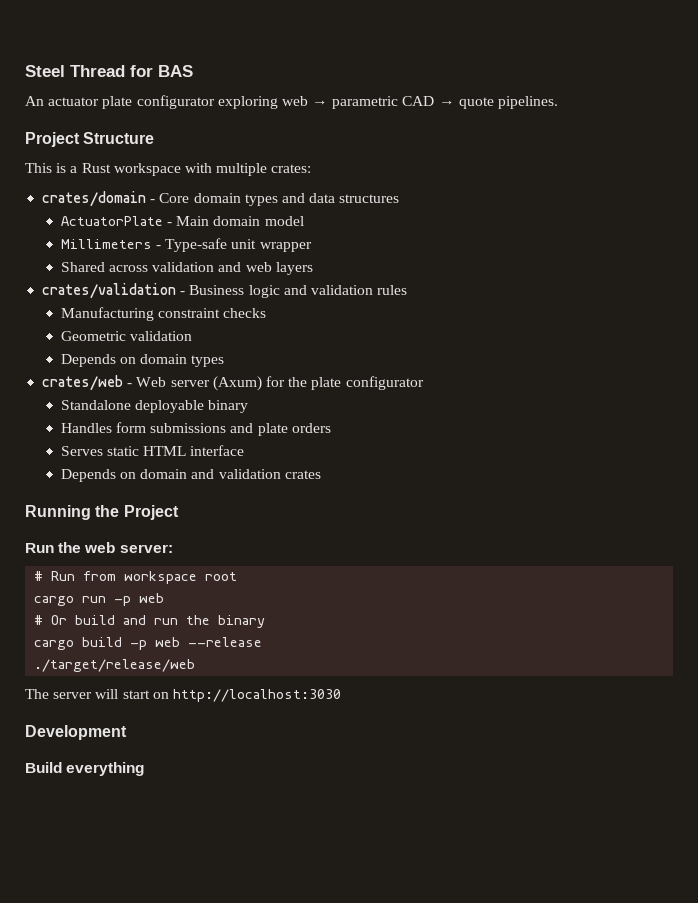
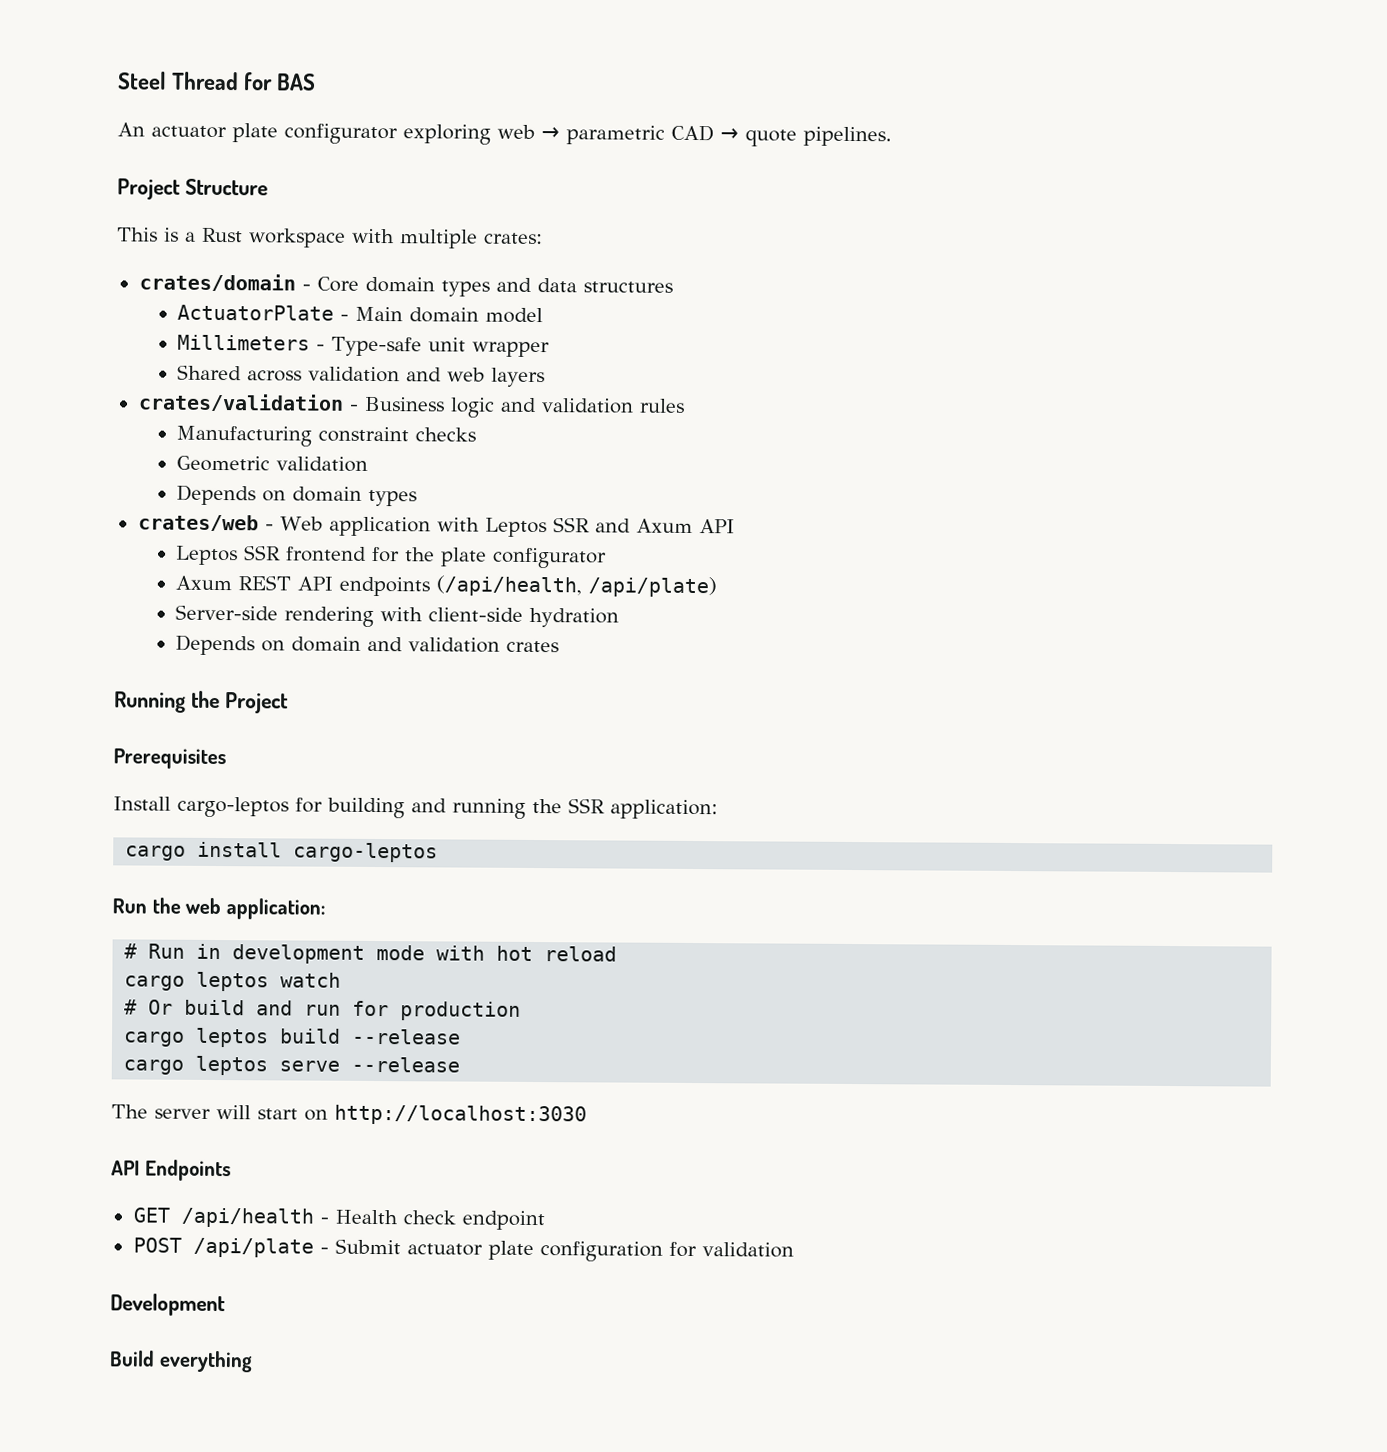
[170,376,424,391] [60,400,249,413] [60,422,331,436] [60,445,245,456] server (Axum) for the plate configurator // Standalone deployable binary // Handles form submissions and plate orders // Serves static HTML interface -> [328,516,735,538] [176,545,608,569] [175,575,718,598] [175,604,620,628] application with Leptos SSR and Axum API // Leptos SSR frontend for the plate configurator // Axum REST API endpoints (/api/health, /api/plate) // Server-side rendering with client-side hydration
(179, 512) none -> [113,748,226,770] [113,796,718,820] [125,841,439,863] // Prerequisites // Install cargo-leptos for building and running the SSR application: // cargo install cargo-leptos
[119,544,173,553] server: -> [225,898,326,920] application:
[83,571,238,584] [34,593,165,606] from workspace root // cargo run -p web -> [196,943,618,964] [124,971,342,992] in development mode with hot reload // cargo leptos watch
[186,615,266,628] [34,637,263,650] [34,659,196,672] the binary // cargo build -p web --release // ./target/release/web -> [352,1000,522,1021] [123,1027,462,1048] [123,1055,461,1076] for production // cargo leptos build --release // cargo leptos serve --release
(341, 695) none -> [111,1159,231,1182] [132,1207,545,1231] [132,1237,794,1262] // API Endpoints // GET /api/health - Health check endpoint // POST /api/plate - Submit actuator plate configuration for validation

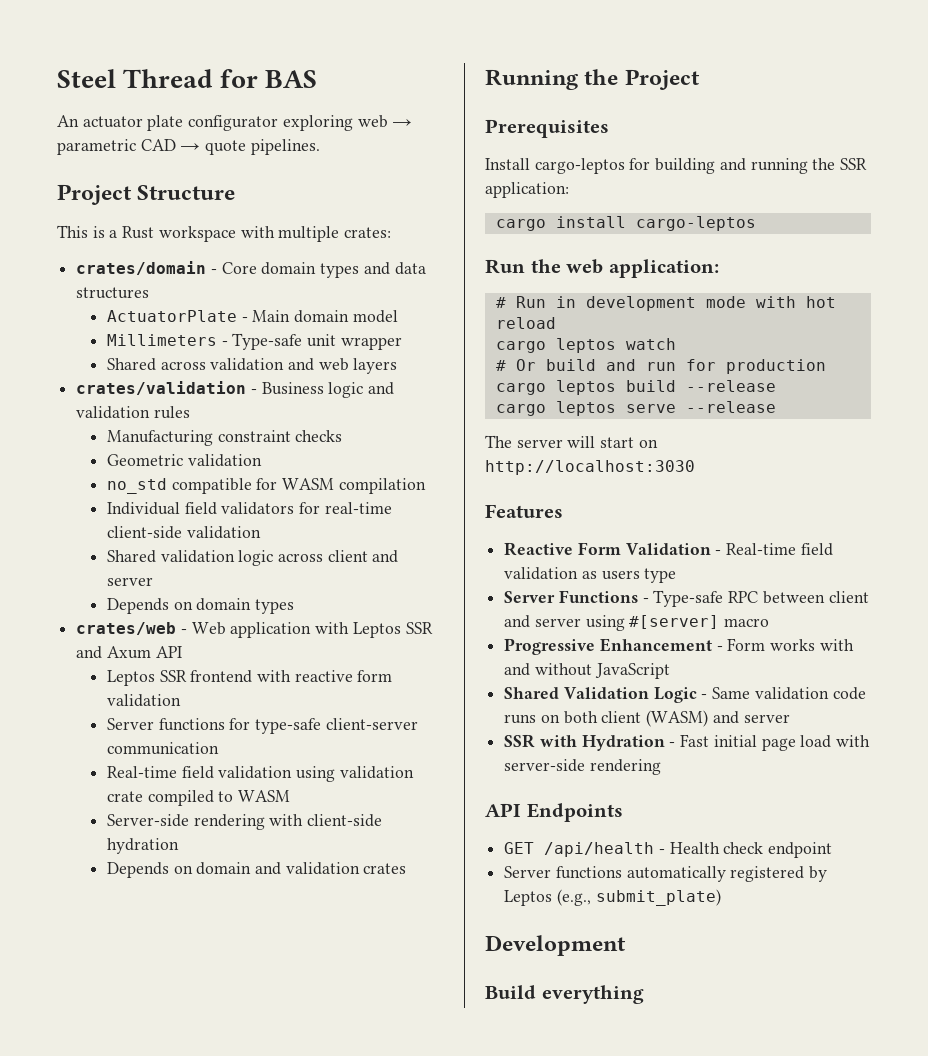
(369, 464) none -> [106,478,426,494] [106,502,392,515] [106,526,261,539] [106,550,399,566] [106,577,153,586] // no_std compatible for WASM compilation // Individual field validators for real-time client-side validation // Shared validation logic across client and server
[372,546,608,569] [175,575,718,598] for the plate configurator // Axum REST API endpoints (/api/health, /api/plate) -> [257,670,393,682] [106,694,181,707] [106,718,418,734] [106,742,219,755] [106,766,414,782] [106,790,291,806] with reactive form validation // Server functions for type-safe client-server communication // Real-time field validation using validation crate compiled to WASM
(587, 1115) none -> [485,504,563,518] [504,542,833,556] [504,567,677,583] [504,590,869,607] [504,615,770,631] [504,638,854,655] [504,663,670,679] [504,687,866,703] [504,710,790,727] [504,734,871,751] [504,759,661,775] // Features // Reactive Form Validation - Real-time field validation as users type // Server Functions - Type-safe RPC between client and server using #[server] macro // Progressive Enhancement - Form works with and without JavaScript // Shared Validation Logic - Same validation code runs on both client (WASM) and server // SSR with Hydration - Fast initial page load with server-side rendering
[132,1237,794,1262] POST /api/plate - Submit actuator plate configuration for validation -> [504,866,828,882] [504,889,721,906] Server functions automatically registered by Leptos (e.g., submit_plate)

